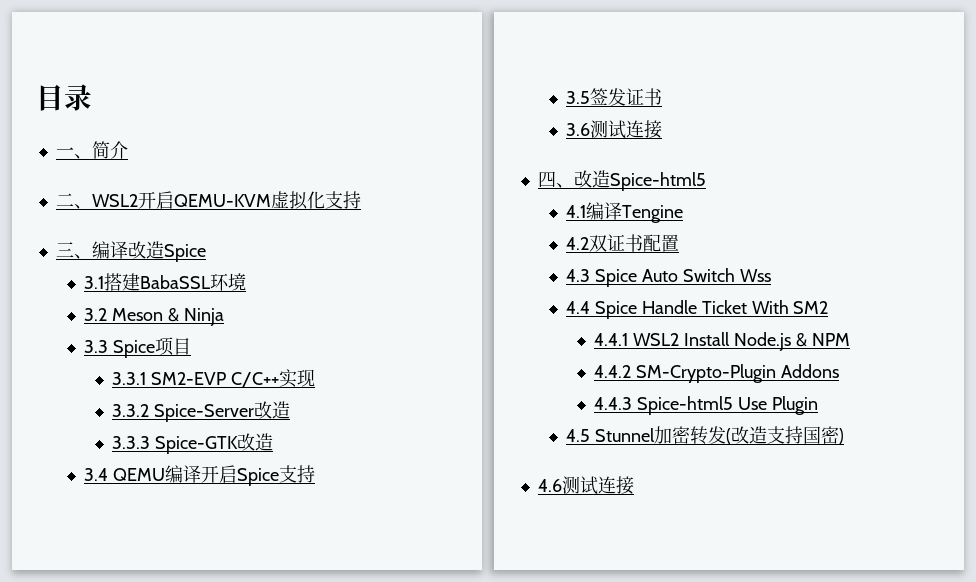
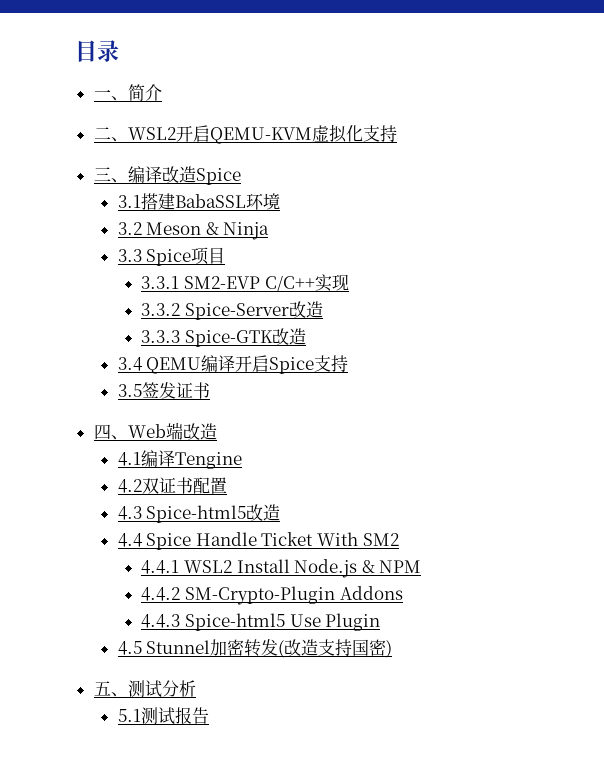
[566,120,663,139] // 3.6测试连接 -> (210, 390) none
[573,170,706,191] 改造Spice-html5 -> [127,422,217,440] Web端改造
[594,268,771,287] Spice Auto Switch Wss -> [146,504,281,523] Spice-html5改造
[537,476,634,495] 4.6测试连接 -> [93,680,196,698] [117,707,209,725] 五、测试分析 // 5.1测试报告

